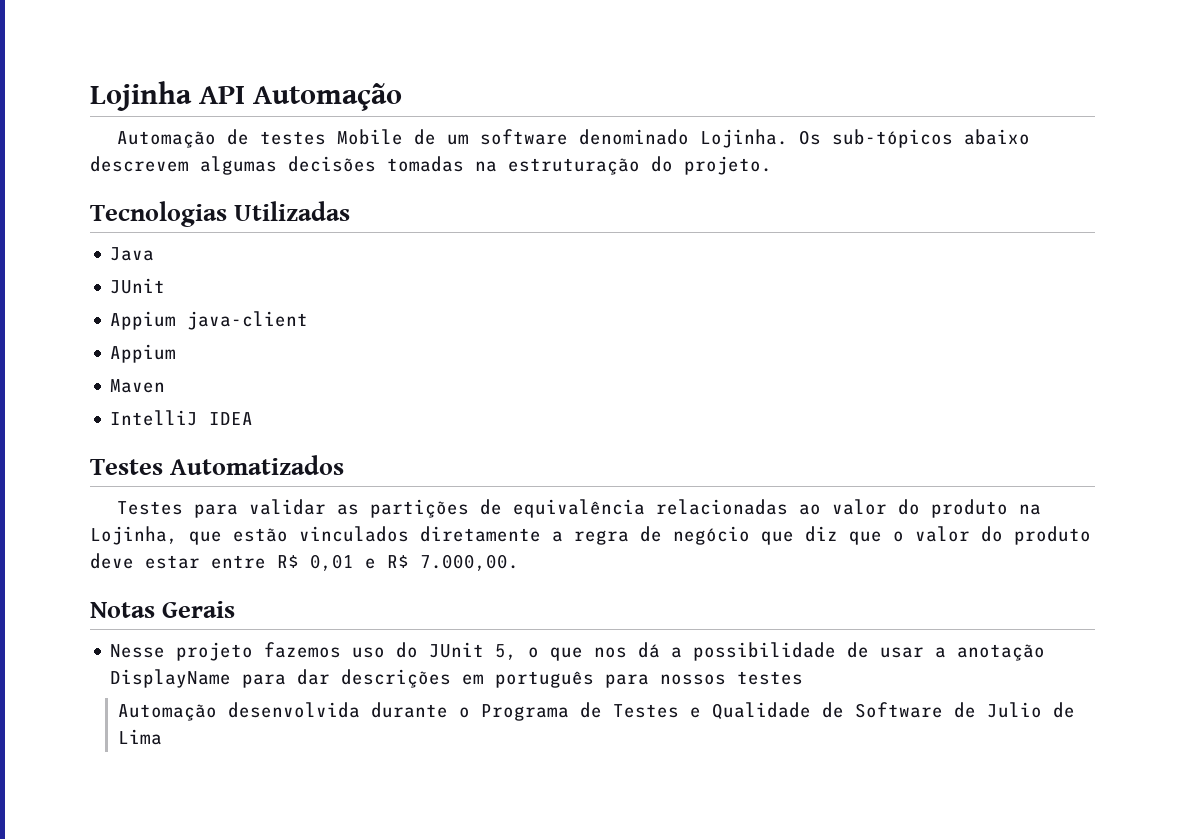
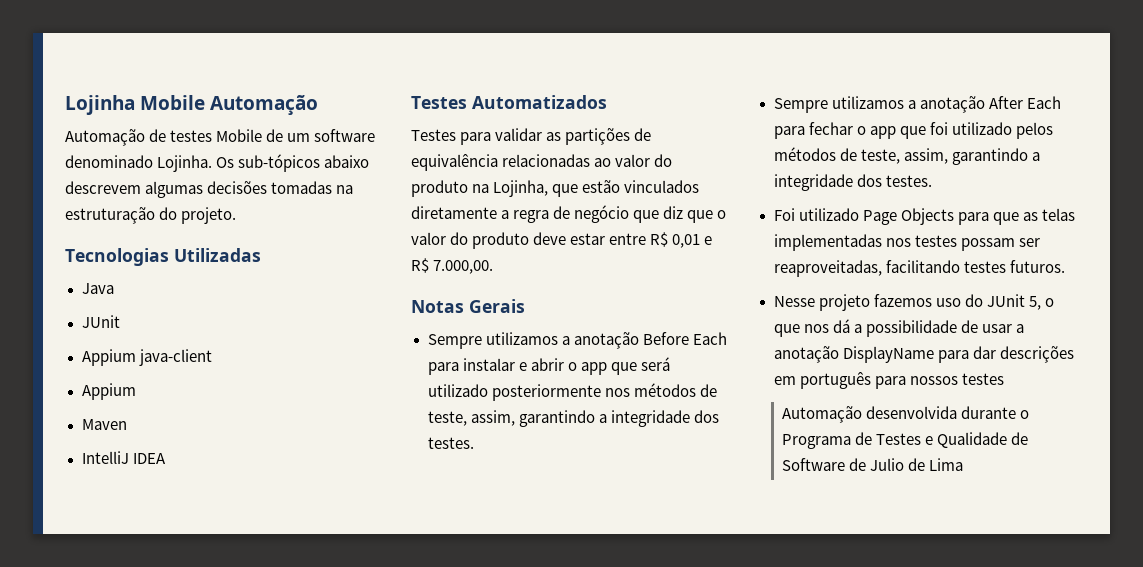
[199,86,245,104] API -> [140,95,206,110] Mobile
(236, 609) none -> [427,332,727,349] [427,357,670,375] [427,383,717,401] [427,410,719,427] [427,437,474,449] [773,96,1061,113] [773,122,1053,139] [773,147,1040,165] [773,174,932,191] [773,208,1075,225] [773,234,1040,251] [773,260,1065,277] // Sempre utilizamos a anotação Before Each para instalar e abrir o app que será utilizado posteriormente nos métodos de teste, assim, garantindo a integridade dos testes. // Sempre utilizamos a anotação After Each para fechar o app que foi utilizado pelos métodos de teste, assim, garantindo a integridade dos testes. // Foi utilizado Page Objects para que as telas implementadas nos testes possam ser reaproveitadas, facilitando testes futuros.

